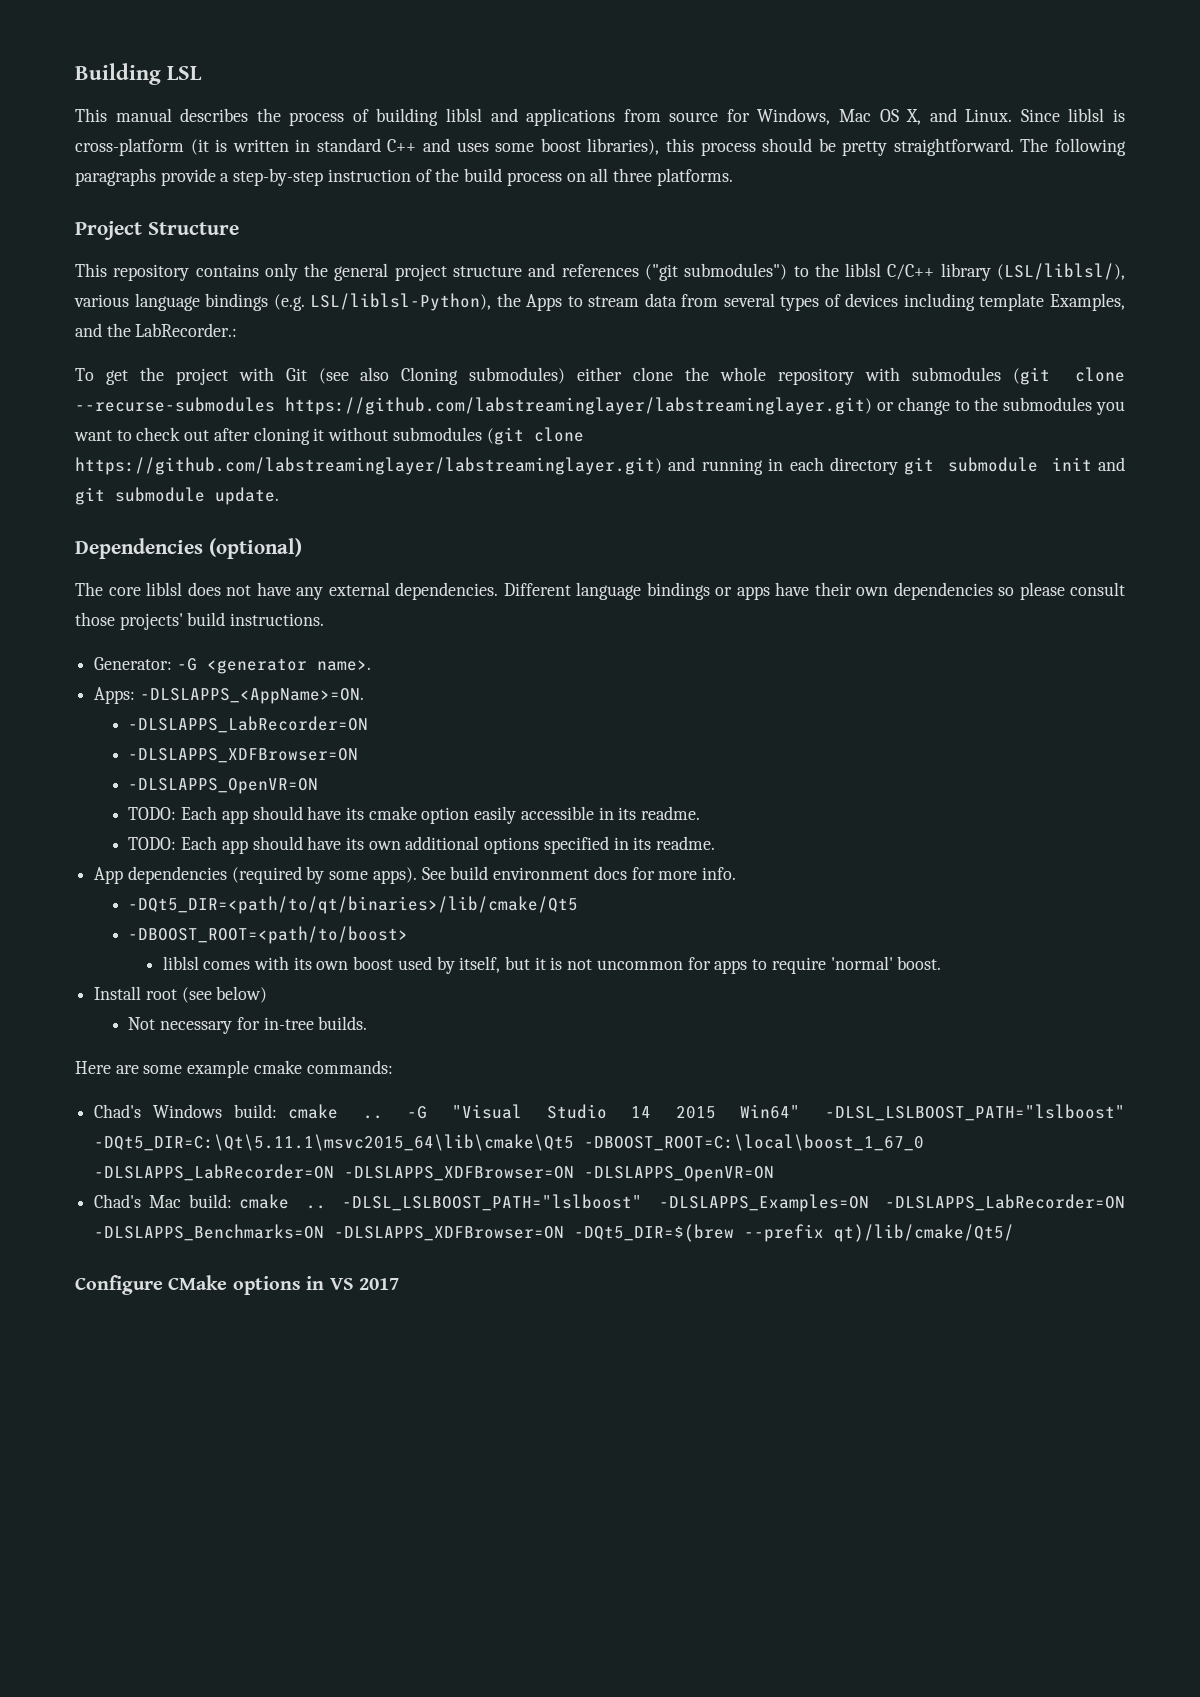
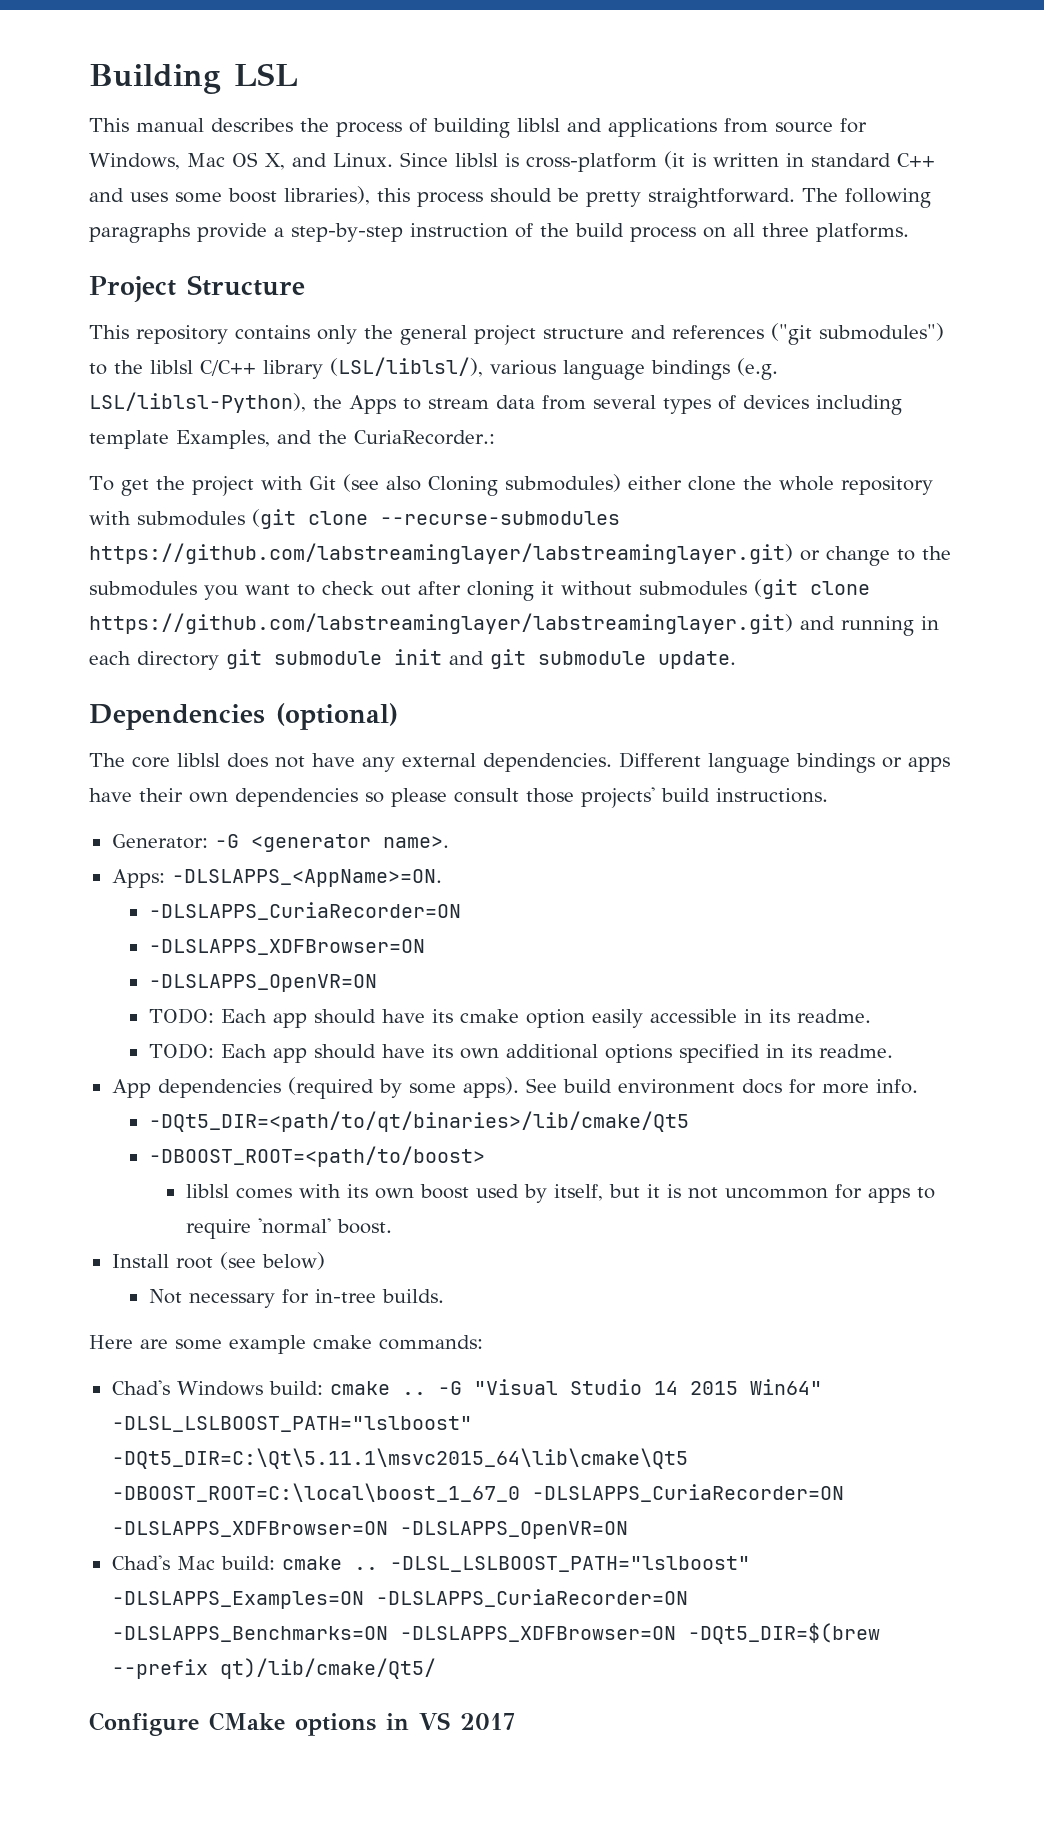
[135,323,238,337] LabRecorder.: -> [354,430,495,445] CuriaRecorder.:
[128,716,369,733] -DLSLAPPS_LabRecorder=ON -> [148,902,461,920] -DLSLAPPS_CuriaRecorder=ON
[94,1164,335,1181] -DLSLAPPS_LabRecorder=ON -> [531,1484,844,1502] -DLSLAPPS_CuriaRecorder=ON
[885,1194,1125,1211] -DLSLAPPS_LabRecorder=ON -> [375,1589,688,1607] -DLSLAPPS_CuriaRecorder=ON

